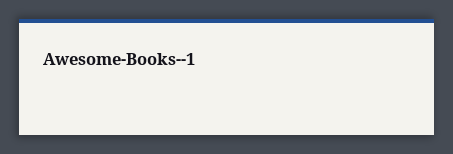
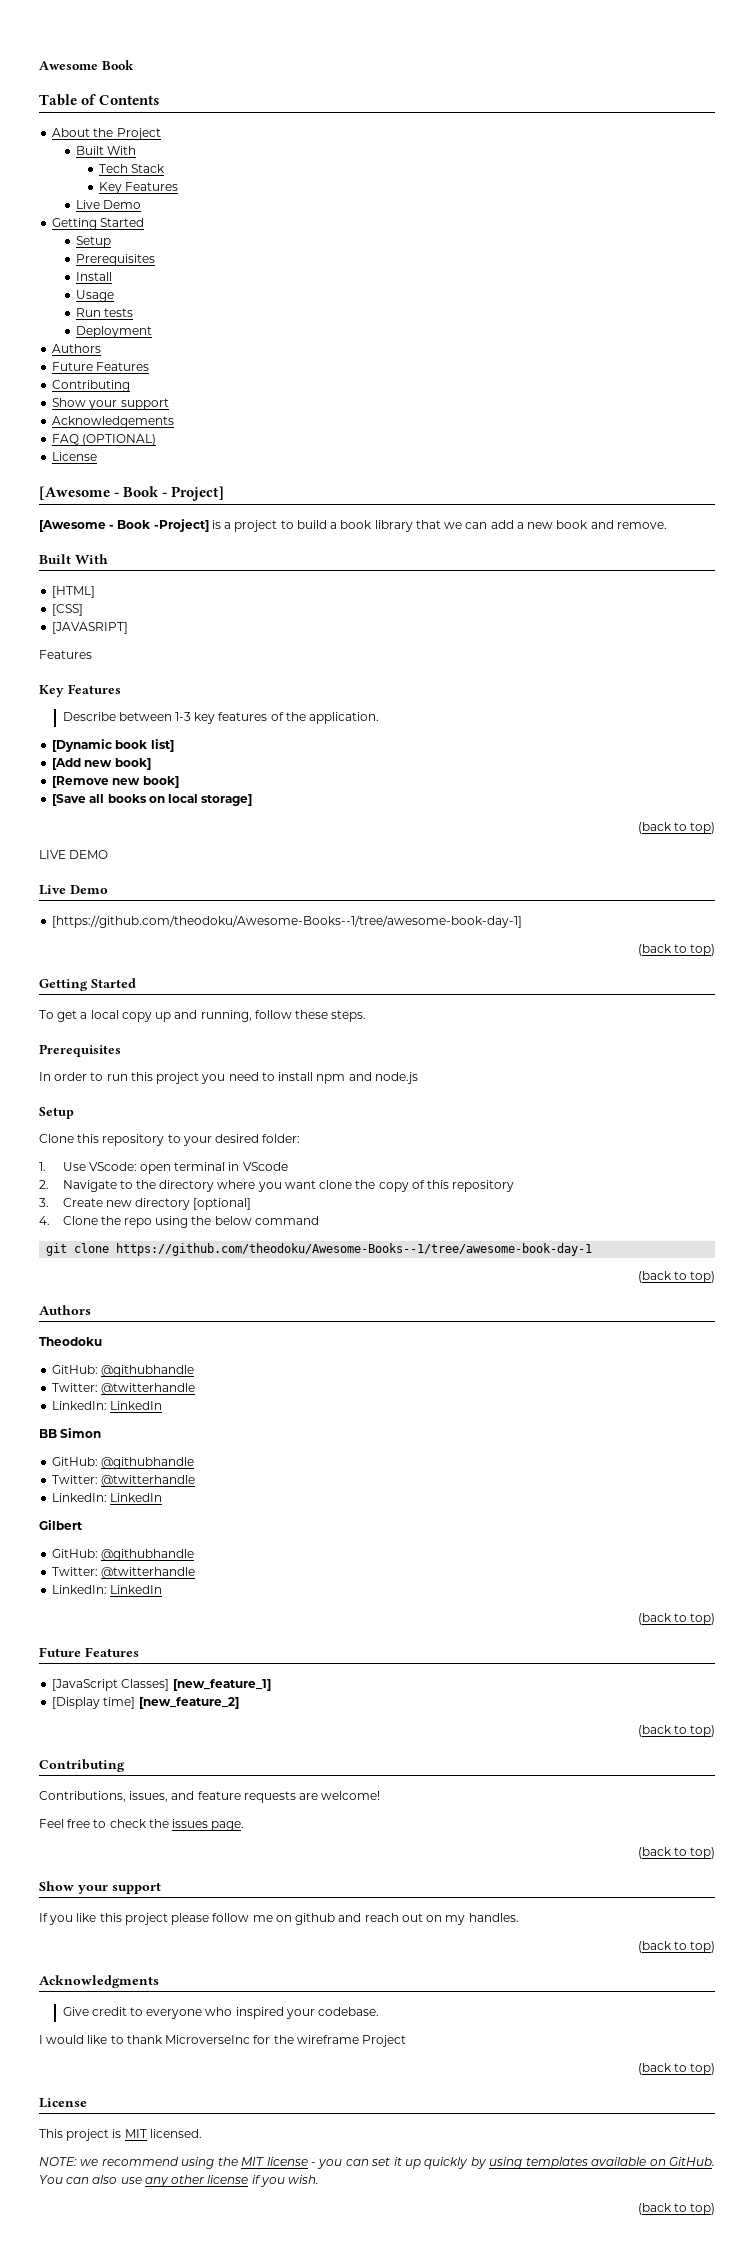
[43,53,195,65] Awesome-Books--1 -> [39,60,134,70] [39,94,160,106] [52,128,161,140] [75,146,136,155] [99,164,166,173] [99,182,179,194] [75,200,141,209] [52,218,145,230] [75,236,111,248] [75,254,155,266] [75,272,112,281] [75,290,114,302] [75,308,133,317] [75,326,152,338] [52,344,102,353] [52,362,150,371] [52,380,131,392] [52,398,169,410] [52,416,175,428] [52,434,157,446] [52,452,98,461] [39,486,225,501] [39,519,667,532] [39,554,108,564] [52,586,96,598] [52,604,84,616] [52,622,129,634] [39,650,92,659] [39,684,121,697] [62,712,380,724] [52,739,174,752] [52,758,151,770] [52,776,179,788] [52,794,253,806] [637,822,715,834] [39,850,109,859] [39,885,108,895] [52,915,523,928] [637,944,715,956] [39,978,136,991] [39,1010,367,1022] [39,1044,121,1057] [39,1072,418,1084] [39,1107,74,1119] [39,1134,301,1146] [39,1162,288,1174] [39,1180,515,1192] [39,1198,252,1210] [39,1216,319,1228] [46,1243,593,1256] [637,1271,715,1283] [39,1305,91,1315] [39,1337,102,1346] [52,1365,195,1377] [52,1383,196,1395] [52,1401,163,1410] [39,1428,102,1438] [52,1457,195,1469] [52,1475,196,1487] [52,1493,163,1502] [39,1520,83,1530] [52,1549,195,1561] [52,1567,196,1579] [52,1585,163,1594] [637,1613,715,1625] [39,1647,139,1657] [52,1679,271,1691] [52,1697,239,1709] [637,1725,715,1737] [39,1759,125,1772] [39,1791,381,1803] [39,1819,245,1831] [637,1847,715,1859] [39,1881,161,1894] [39,1913,519,1925] [637,1941,715,1953] [39,1975,159,1988] [62,2007,380,2019] [39,2035,407,2047] [637,2063,715,2075] [39,2098,87,2108] [39,2129,202,2141] [39,2157,716,2169] [39,2175,320,2187] [637,2203,715,2215] Awesome Book // Table of Contents // About the Project // Built With // Tech Stack // Key Features // Live Demo // Getting Started // Setup // Prerequisites // Install // Usage // Run tests // Deployment // Authors // Future Features // Contributing // Show your support // Acknowledgements // FAQ (OPTIONAL) // License // [Awesome - Book - Project] // [Awesome - Book -Project] is a project to build a book library that we can add a new book and remove. // Built With // [HTML] // [CSS] // [JAVASRIPT] // Features // Key Features // Describe between 1-3 key features of the application. // [Dynamic book list] // [Add new book] // [Remove new book] // [Save all books on local storage] // (back to top) // LIVE DEMO // Live Demo // [https://github.com/theodoku/Awesome-Books--1/tree/awesome-book-day-1] // (back to top) // Getting Started // To get a local copy up and running, follow these steps. // Prerequisites // In order to run this project you need to install npm and node.js // Setup // Clone this repository to your desired folder: // 1. Use VScode: open terminal in VScode // 2. Navigate to the directory where you want clone the copy of this repository // 3. Create new directory [optional] // 4. Clone the repo using the below command // git clone https://github.com/theodoku/Awesome-Books--1/tree/awesome-book-day-1 // (back to top) // Authors // Theodoku // GitHub: @githubhandle // Twitter: @twitterhandle // LinkedIn: LinkedIn // BB Simon // GitHub: @githubhandle // Twitter: @twitterhandle // LinkedIn: LinkedIn // Gilbert // GitHub: @githubhandle // Twitter: @twitterhandle // LinkedIn: LinkedIn // (back to top) // Future Features // [JavaScript Classes] [new_feature_1] // [Display time] [new_feature_2] // (back to top) // Contributing // Contributions, issues, and feature requests are welcome! // Feel free to check the issues page. // (back to top) // Show your support // If you like this project please follow me on github and reach out on my handles. // (back to top) // Acknowledgments // Give credit to everyone who inspired your codebase. // I would like to thank MicroverseInc for the wireframe Project // (back to top) // License // This project is MIT licensed. // NOTE: we recommend using the MIT license - you can set it up quickly by using templates available on GitHub. You can also use any other license if you wish. // (back to top)

